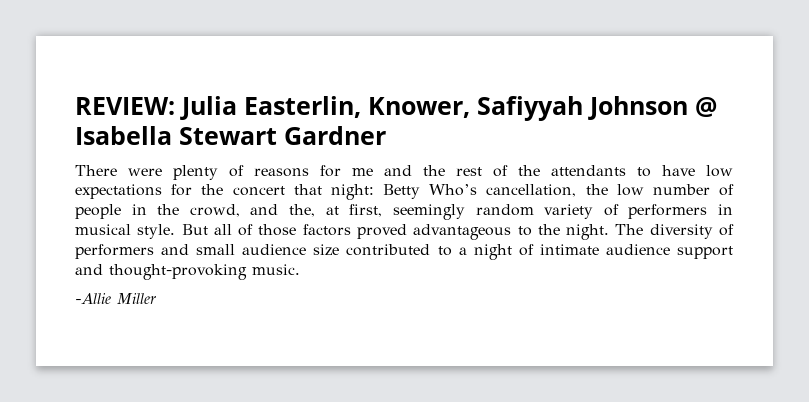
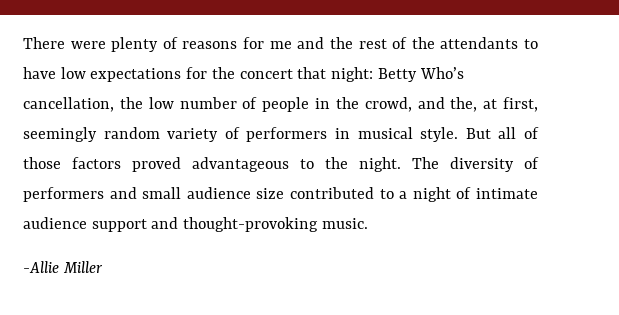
[75,96,717,121] [75,126,386,145] REVIEW: Julia Easterlin, Knower, Safiyyah Johnson @ Isabella Stewart Gardner // -> (23, 43) none

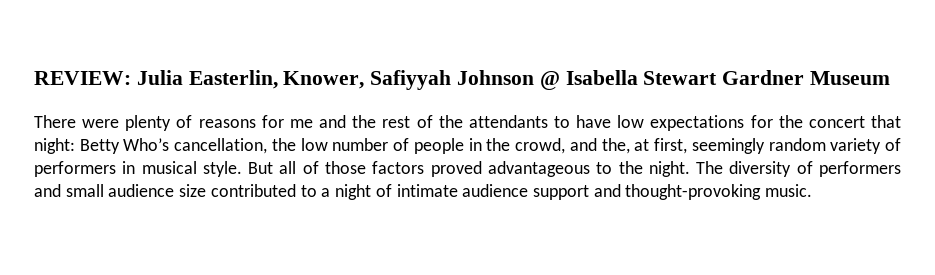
(23, 43) none -> [34,70,891,90] REVIEW: Julia Easterlin, Knower, Safiyyah Johnson @ Isabella Stewart Gardner Museum //
[23,261,103,273] // -Allie Miller -> (813, 190) none

